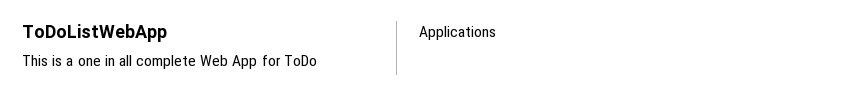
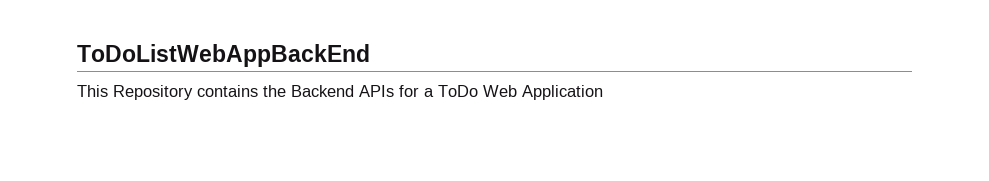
[22,24,167,42] ToDoListWebApp -> [77,44,370,67] ToDoListWebAppBackEnd
[52,55,317,69] [419,26,496,40] is a one in all complete Web App for ToDo Applications -> [113,85,603,100] Repository contains the Backend APIs for a ToDo Web Application

